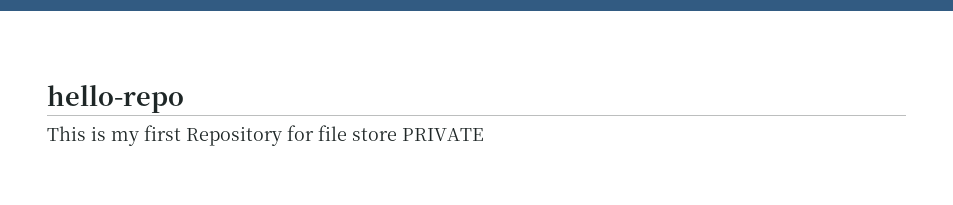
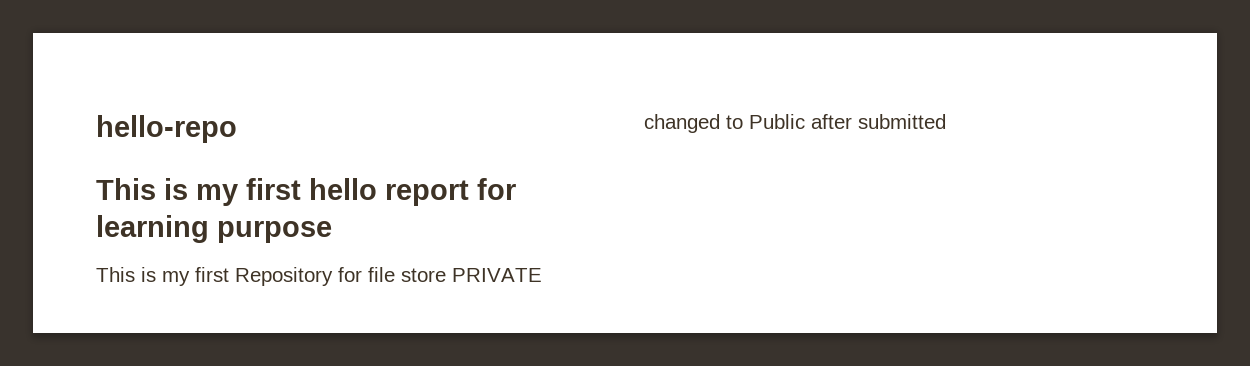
(184, 99) none -> [96,178,516,206] [96,215,332,243] // This is my first hello report for learning purpose
(484, 134) none -> [644,114,946,133] changed to Public after submitted

